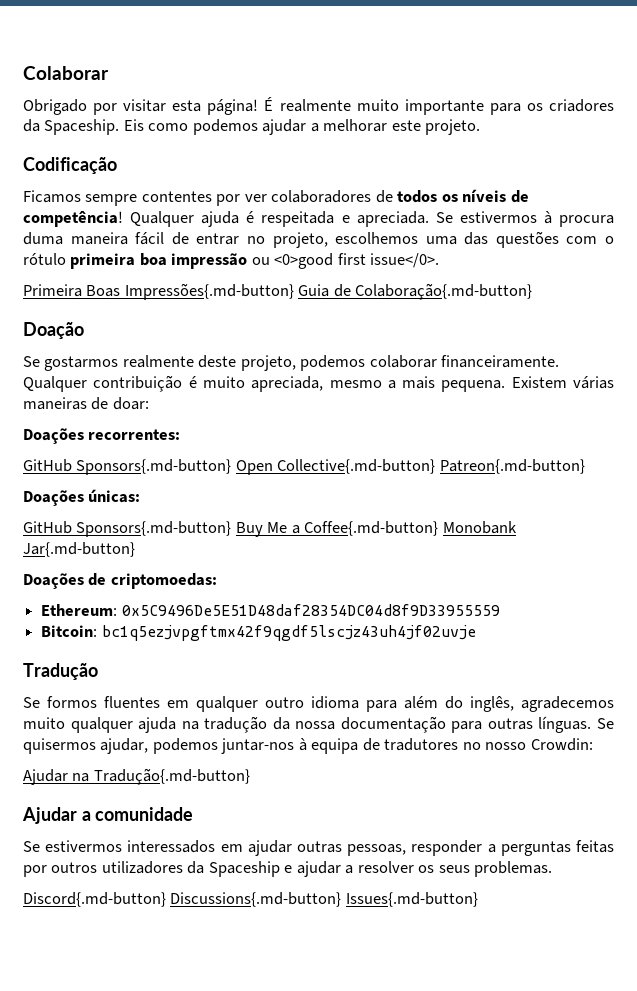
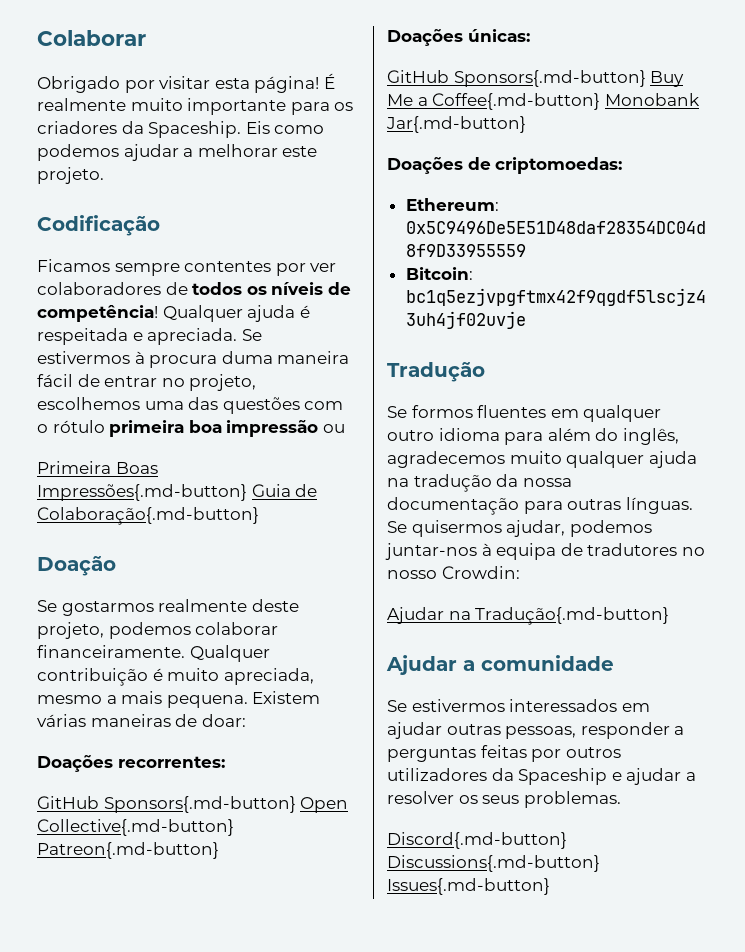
[274,253,440,269] <0>good first issue</0>. -> (345, 428) none

